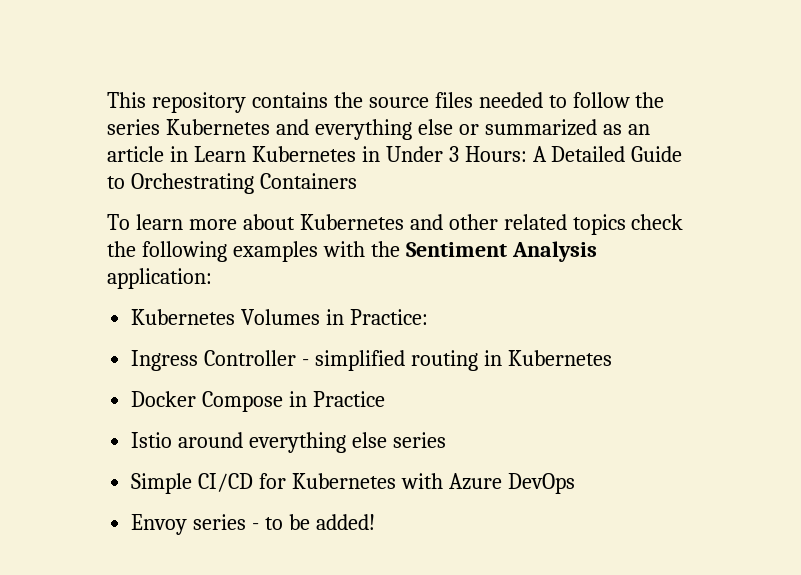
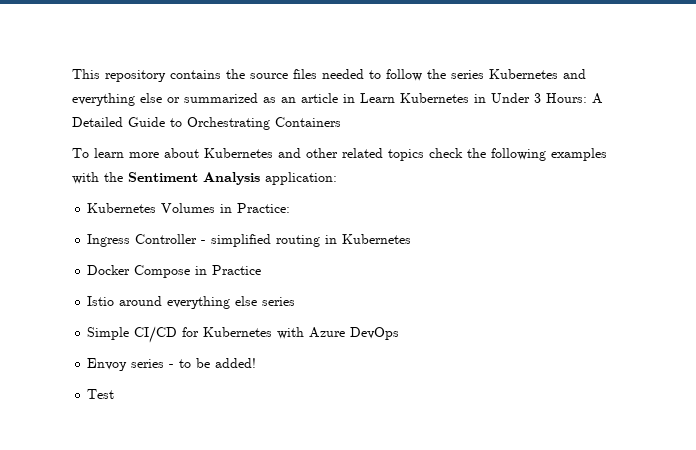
(375, 522) none -> [87,389,115,399] // Test

